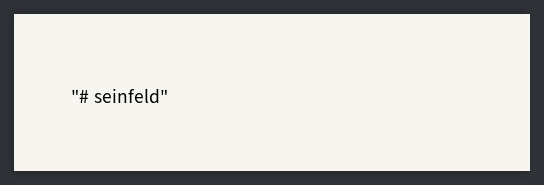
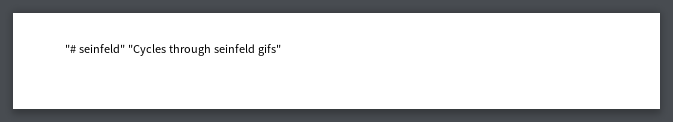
(169, 96) none -> [127,44,281,56] "Cycles through seinfeld gifs"

